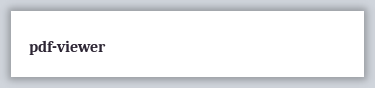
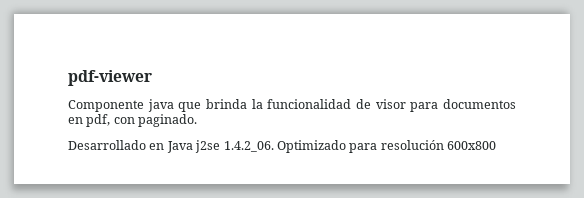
(106, 47) none -> [68,99,516,112] [68,114,198,127] [68,140,496,153] // Componente java que brinda la funcionalidad de visor para documentos en pdf, con paginado. // Desarrollado en Java j2se 1.4.2_06. Optimizado para resolución 600x800

